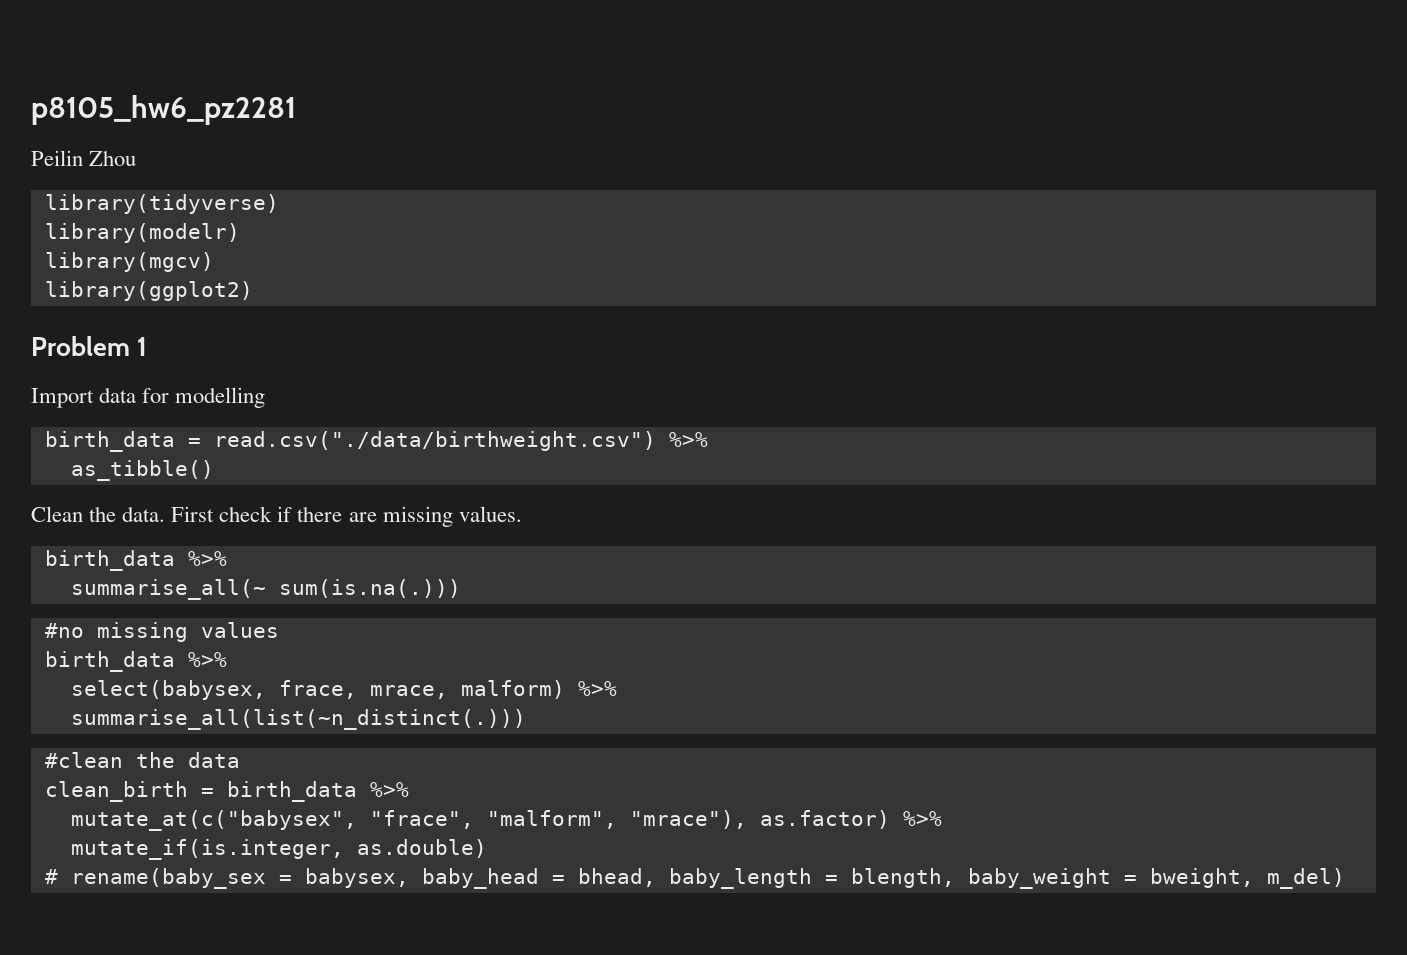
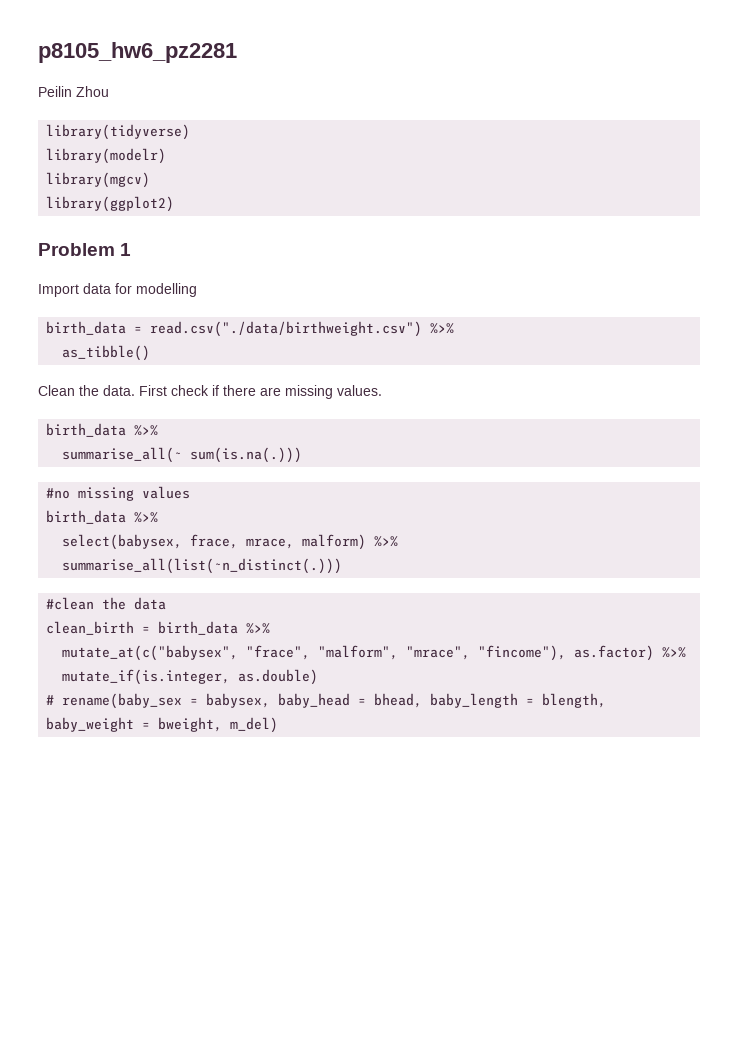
[629,810,747,829] "mrace"), -> [406,645,567,661] "mrace", "fincome"),

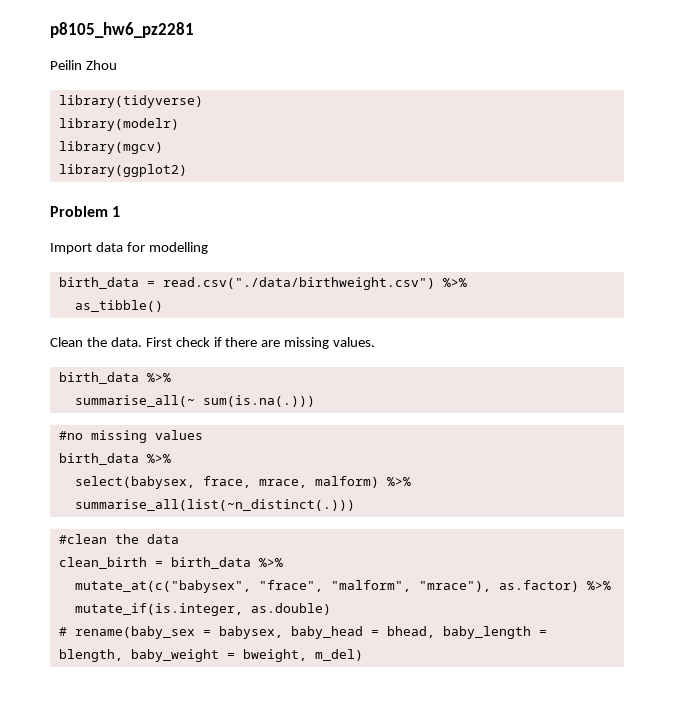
[406,645,567,661] "mrace", "fincome"), -> [418,581,491,592] "mrace"),

